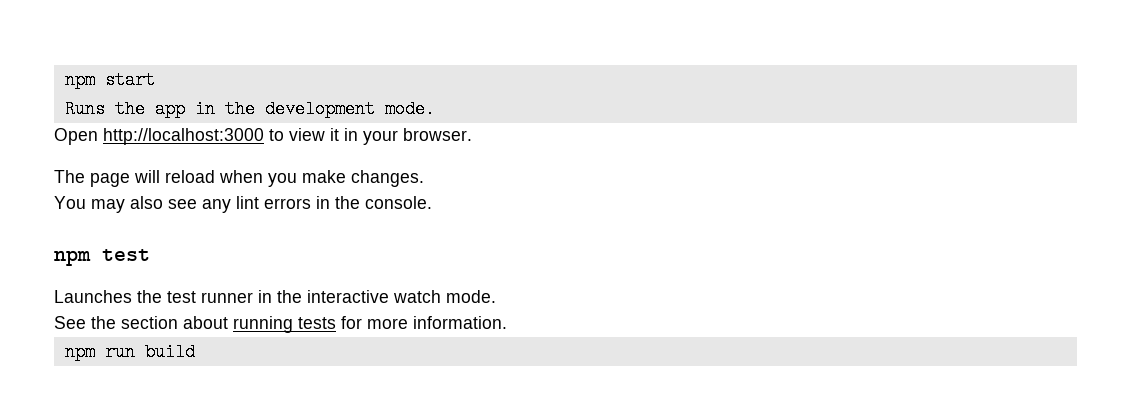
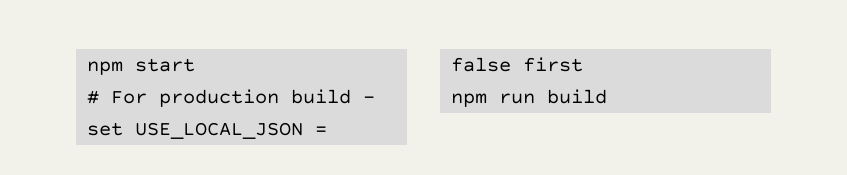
[64,100,435,118] [54,128,472,145] [54,170,424,187] [54,196,432,213] [54,249,150,266] [54,290,496,303] [54,316,507,333] Runs the app in the development mode. // Open http://localhost:3000 to view it in your browser. // The page will reload when you make changes. // You may also see any lint errors in the console. // npm test // Launches the test runner in the interactive watch mode. // See the section about running tests for more information. -> [86,89,375,107] [86,122,327,139] [450,57,583,72] # For production build - set USE_LOCAL_JSON = false first

